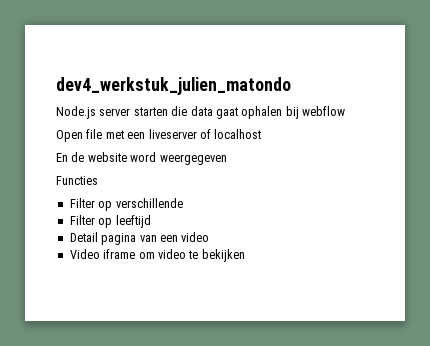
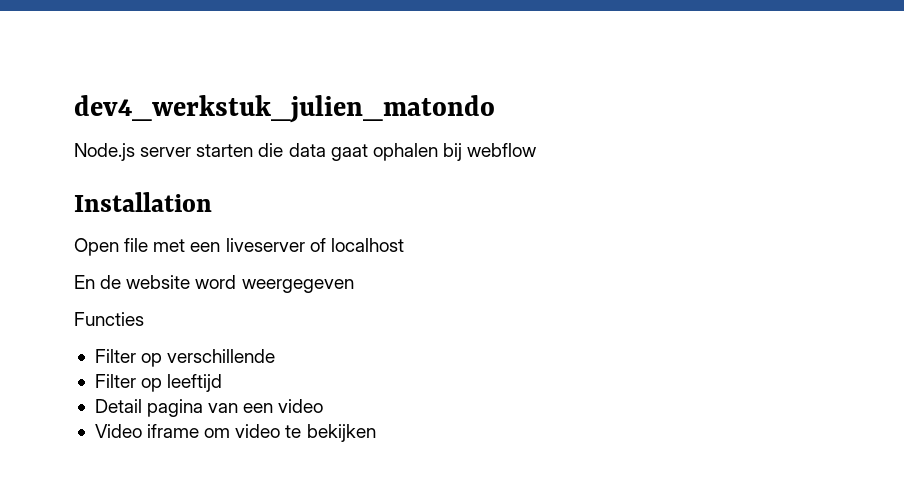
(345, 111) none -> [74,192,212,212] // Installation

